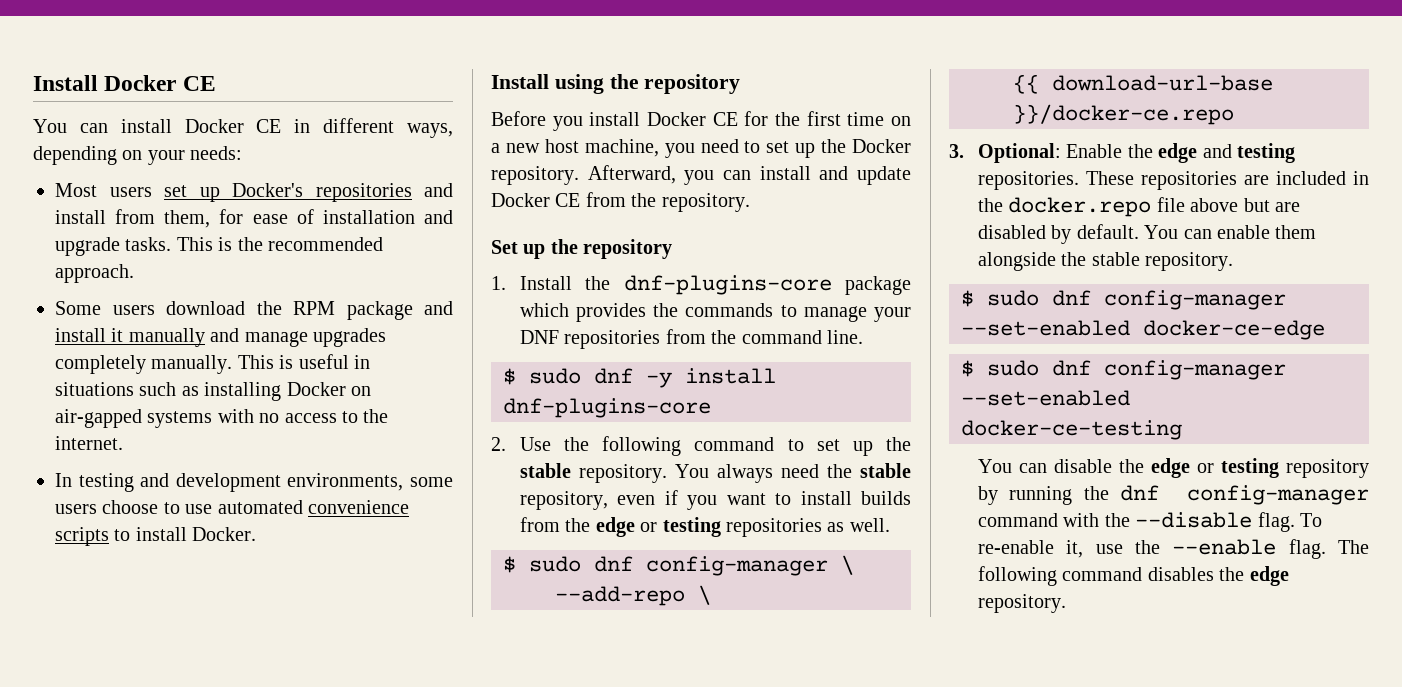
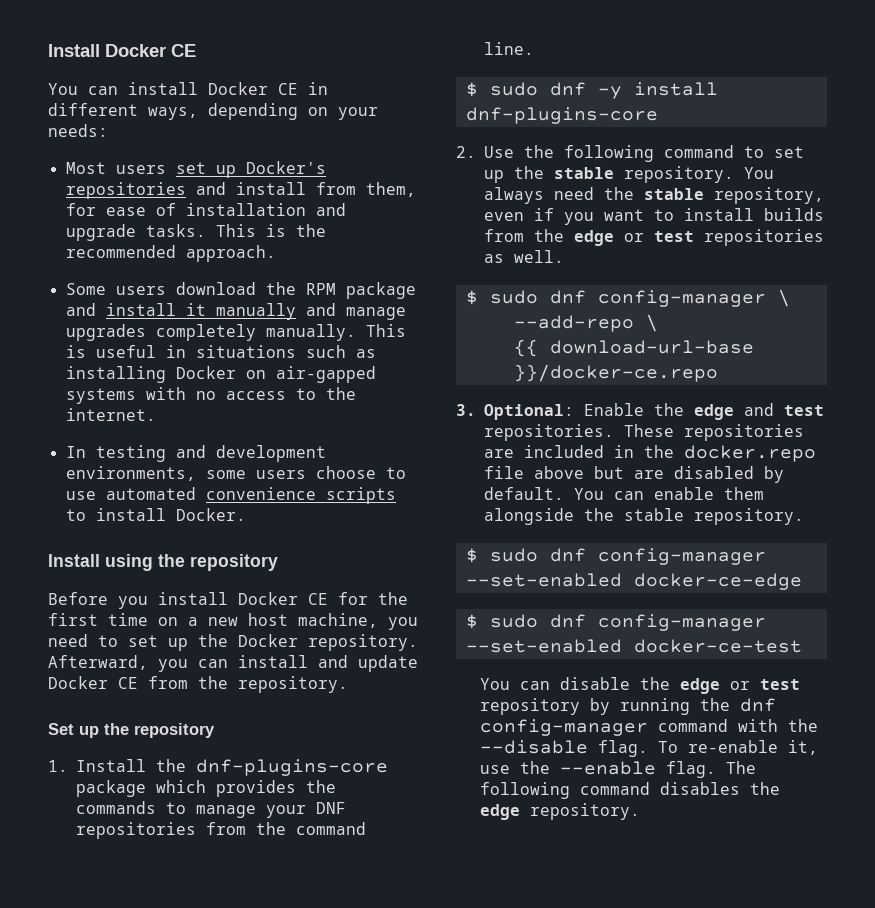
[662,517,721,537] testing -> [654,231,694,242] test
[1236,143,1295,163] testing -> [784,405,824,416] test
[961,420,1182,440] docker-ce-testing -> [633,639,802,653] docker-ce-test
[1220,458,1279,478] testing -> [760,679,801,690] test

